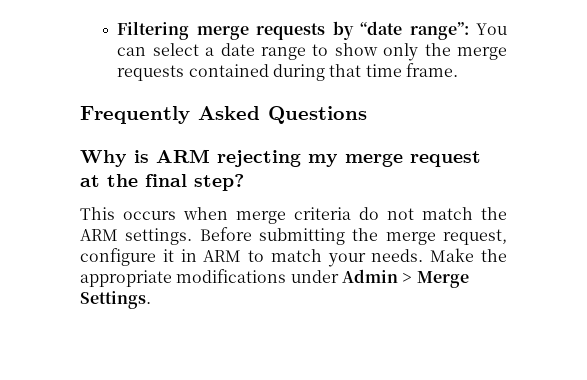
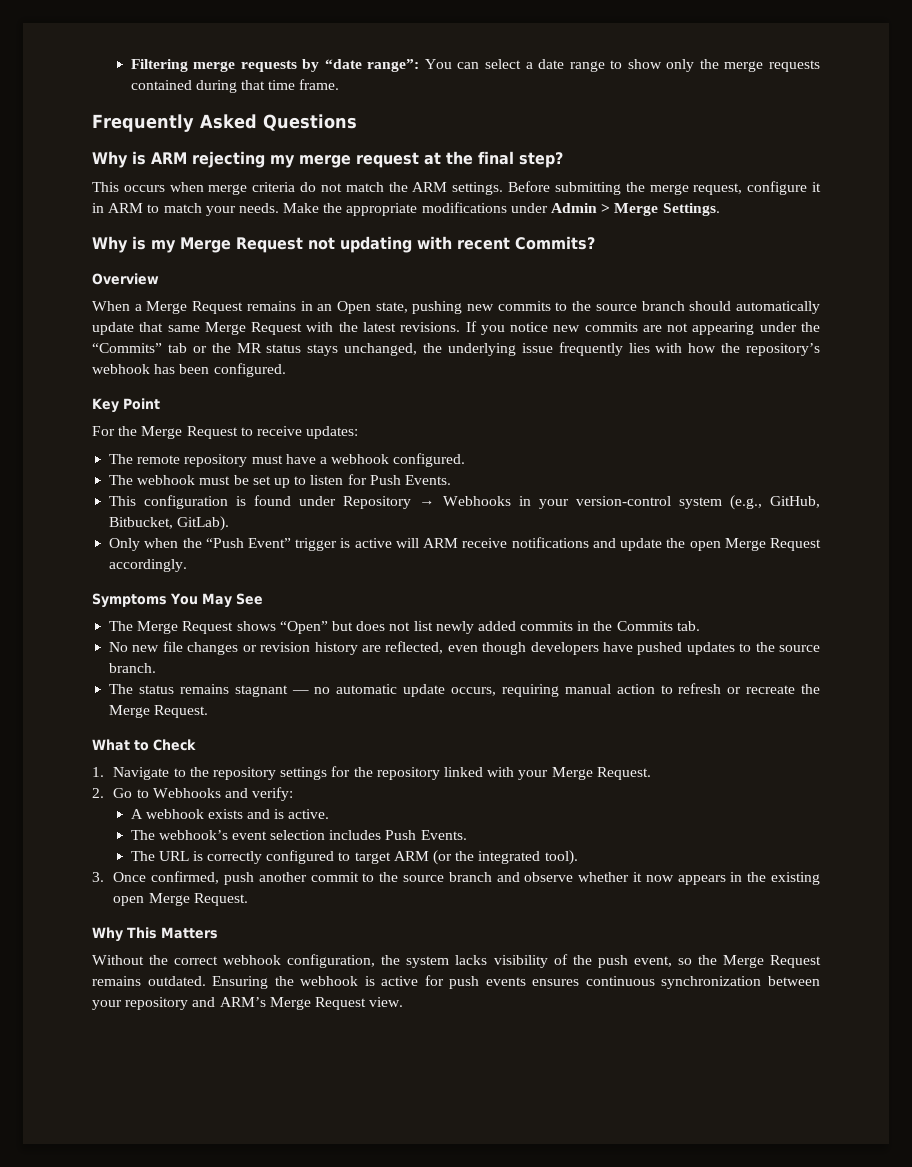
(151, 300) none -> [92,236,595,253] [92,273,159,285] [92,301,820,314] [92,321,821,335] [92,342,820,356] [92,363,286,377] [92,398,160,413] [92,426,359,439] [109,453,466,467] [109,474,451,488] [109,495,821,510] [109,516,230,531] [109,537,822,551] [109,559,188,572] [92,593,263,608] [109,621,700,634] [109,641,820,655] [109,663,157,673] [109,683,821,697] [109,705,209,718] [92,739,196,751] [92,766,651,780] [92,787,294,801] [130,809,330,819] [130,830,467,840] [130,850,578,865] [92,871,820,885] [113,893,248,906] [92,927,218,942] [92,954,821,968] [92,975,821,989] [92,997,404,1010] // Why is my Merge Request not updating with recent Commits? // Overview // When a Merge Request remains in an Open state, pushing new commits to the source branch should automatically update that same Merge Request with the latest revisions. If you notice new commits are not appearing under the “Commits” tab or the MR status stays unchanged, the underlying issue frequently lies with how the repository’s webhook has been configured. // Key Point // For the Merge Request to receive updates: // The remote repository must have a webhook configured. // The webhook must be set up to listen for Push Events. // This configuration is found under Repository → Webhooks in your version‐control system (e.g., GitHub, Bitbucket, GitLab). // Only when the “Push Event” trigger is active will ARM receive notifications and update the open Merge Request accordingly. // Symptoms You May See // The Merge Request shows “Open” but does not list newly added commits in the Commits tab. // No new file changes or revision history are reflected, even though developers have pushed updates to the source branch. // The status remains stagnant — no automatic update occurs, requiring manual action to refresh or recreate the Merge Request. // What to Check // 1. Navigate to the repository settings for the repository linked with your Merge Request. // 2. Go to Webhooks and verify: // A webhook exists and is active. // The webhook’s event selection includes Push Events. // The URL is correctly configured to target ARM (or the integrated tool). // 3. Once confirmed, push another commit to the source branch and observe whether it now appears in the existing open Merge Request. // Why This Matters // Without the correct webhook configuration, the system lacks visibility of the push event, so the Merge Request remains outdated. Ensuring the webhook is active for push events ensures continuous synchronization between your repository and ARM’s Merge Request view.

